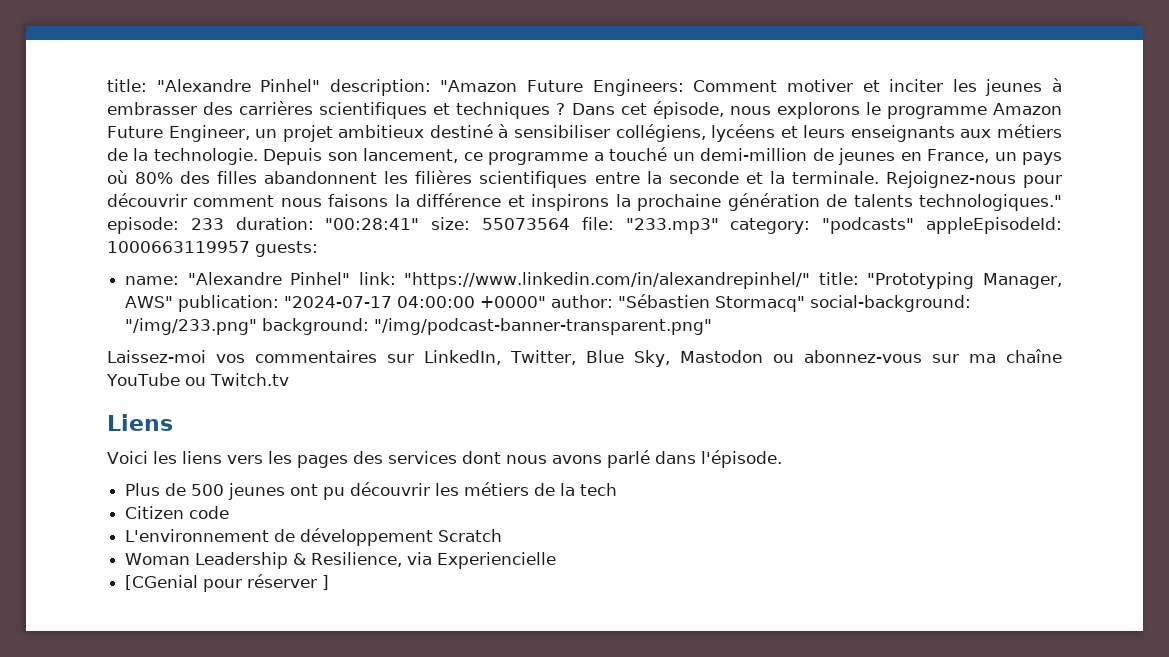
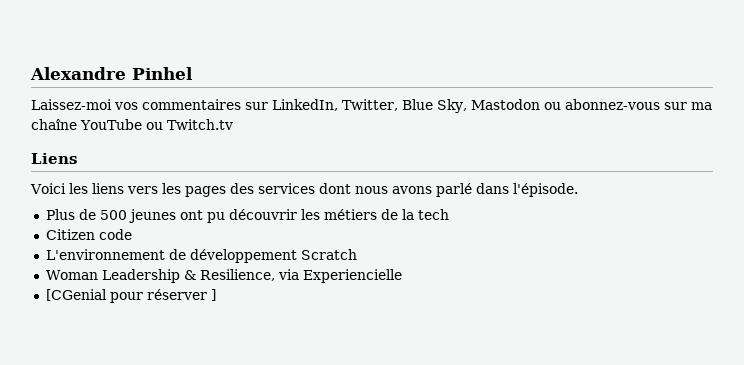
[107,78,1062,96] [107,101,1062,119] [107,124,1062,142] [107,147,1063,165] [107,170,1063,188] [107,193,1062,211] [107,217,1062,234] [107,241,318,257] [125,272,1062,289] [125,294,972,312] [125,318,713,335] title: "Alexandre Pinhel" description: "Amazon Future Engineers: Comment motiver et inciter les jeunes à embrasser des carrières scientifiques et techniques ? Dans cet épisode, nous explorons le programme Amazon Future Engineer, un projet ambitieux destiné à sensibiliser collégiens, lycéens et leurs enseignants aux métiers de la technologie. Depuis son lancement, ce programme a touché un demi-million de jeunes en France, un pays où 80% des filles abandonnent les filières scientifiques entre la seconde et la terminale. Rejoignez-nous pour découvrir comment nous faisons la différence et inspirons la prochaine génération de talents technologiques." episode: 233 duration: "00:28:41" size: 55073564 file: "233.mp3" category: "podcasts" appleEpisodeId: 1000663119957 guests: // name: "Alexandre Pinhel" link: "https://www.linkedin.com/in/alexandrepinhel/" title: "Prototyping Manager, AWS" publication: "2024-07-17 04:00:00 +0000" author: "Sébastien Stormacq" social-background: "/img/233.png" background: "/img/podcast-banner-transparent.png" -> [30,67,193,80] Alexandre Pinhel

